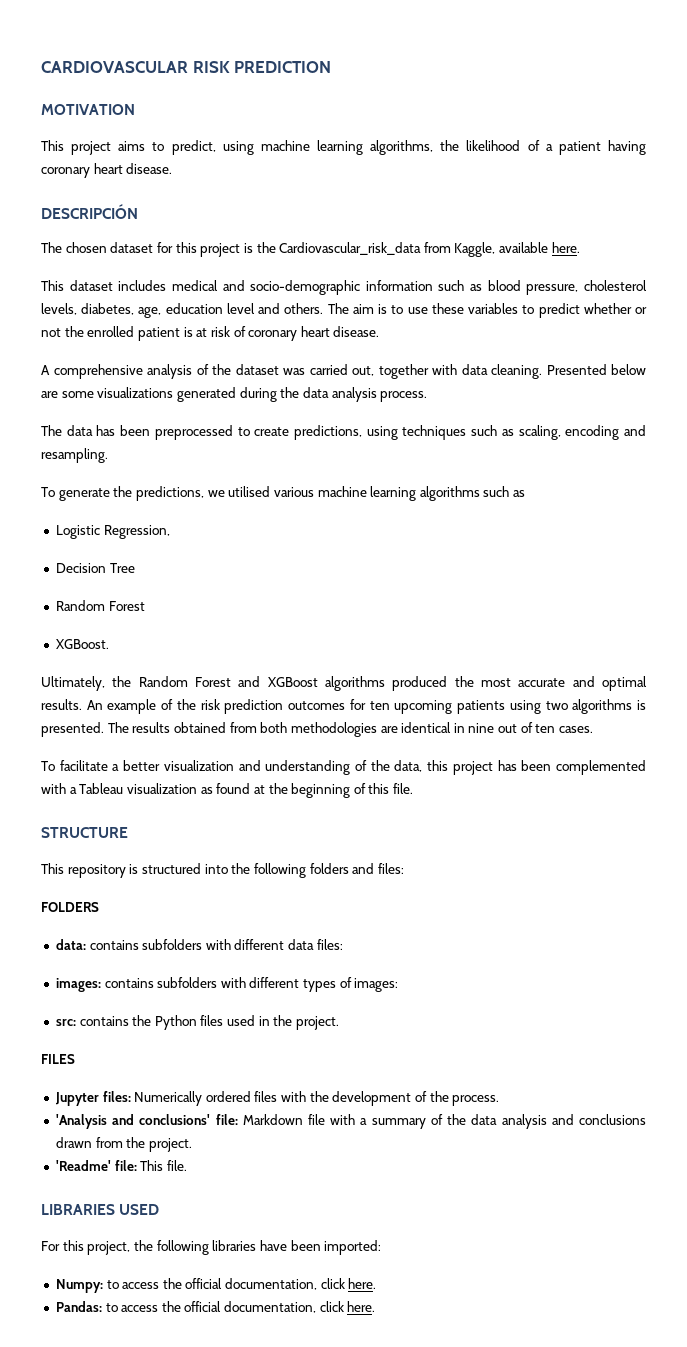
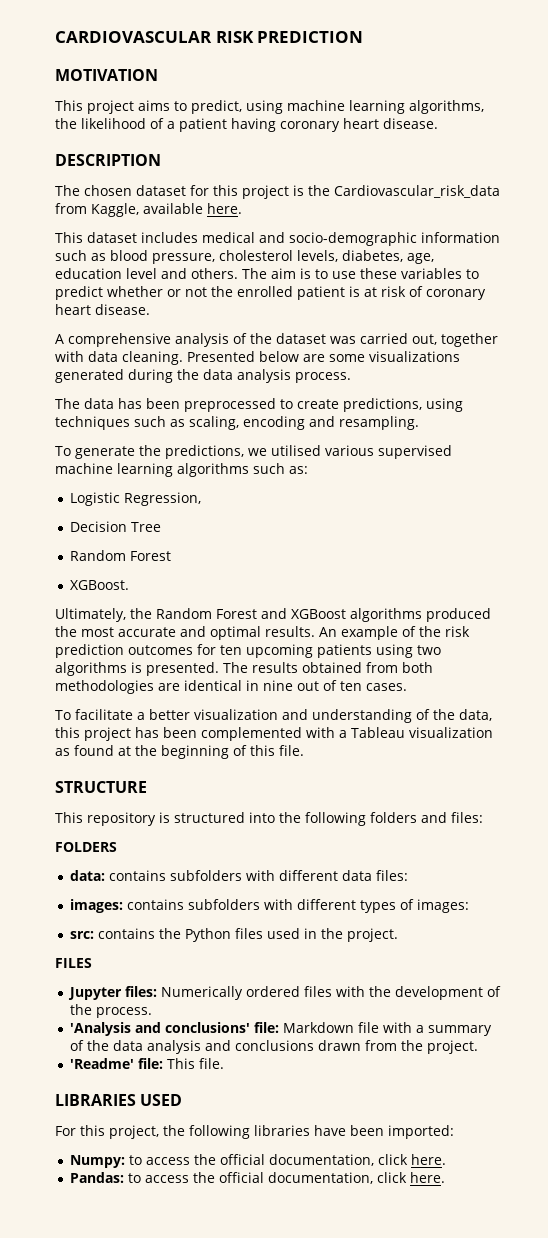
[41,204,138,219] DESCRIPCIÓN -> [55,154,161,166] DESCRIPTION
(314, 492) none -> [377,445,452,459] supervised
[513,490,526,497] as -> [289,466,308,474] as:

